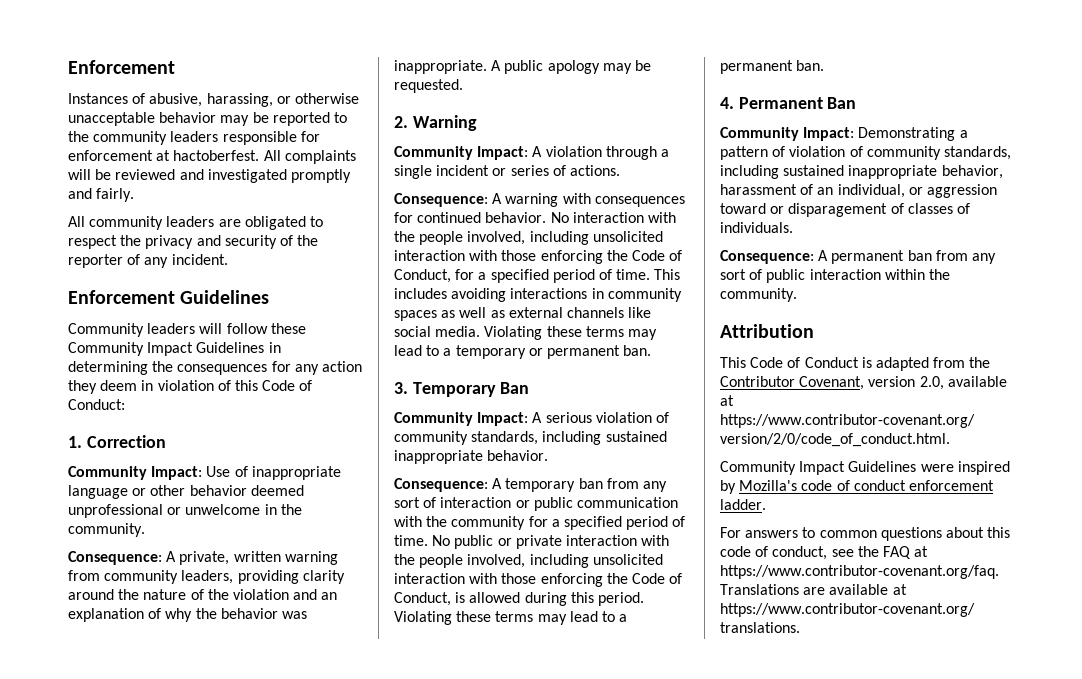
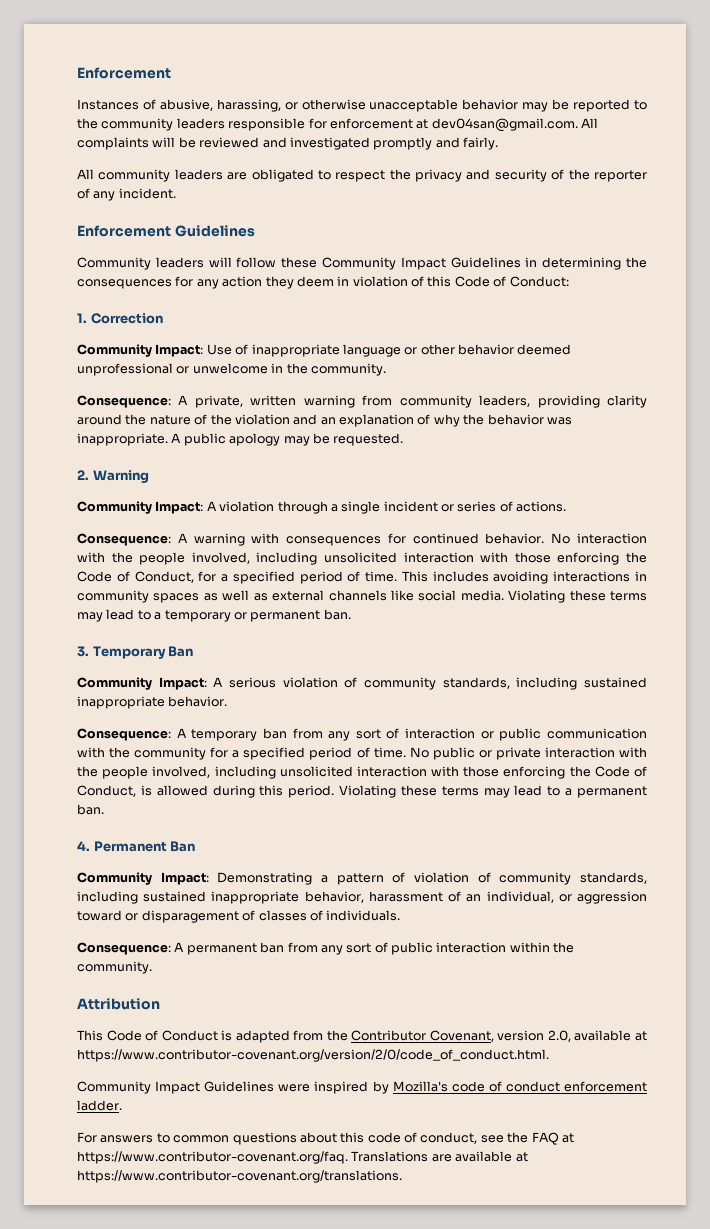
[173,150,260,161] hactoberfest. -> [431,118,578,132] dev04san@gmail.com.

